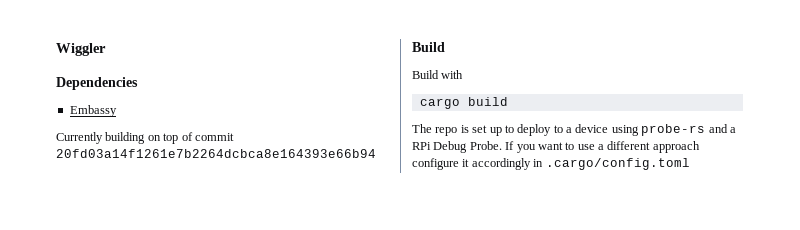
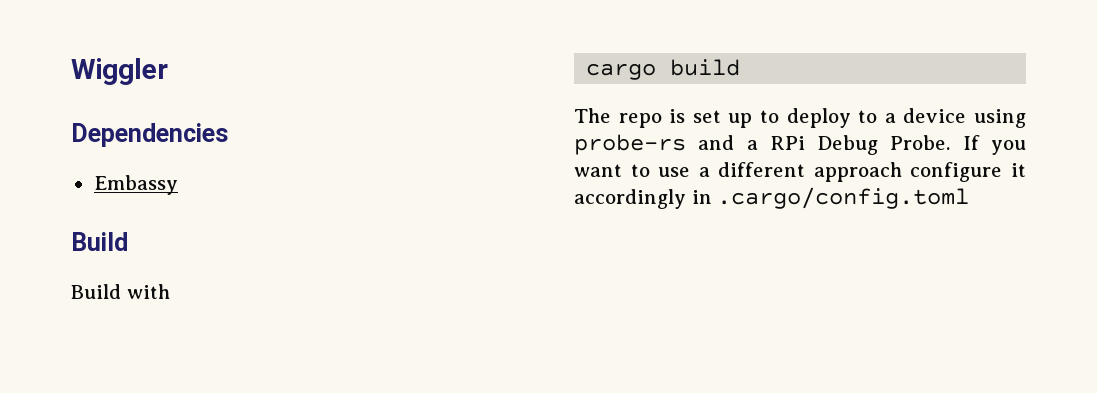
[56,132,234,144] [56,149,376,158] // Currently building on top of commit 20fd03a14f1261e7b2264dcbca8e164393e66b94 -> (178, 185) none

